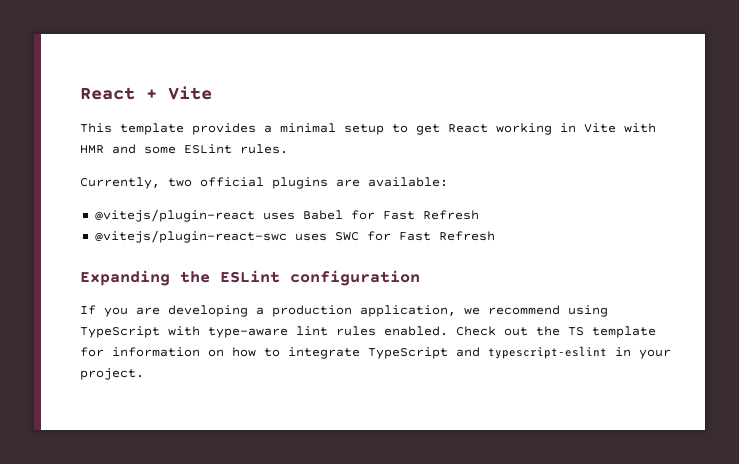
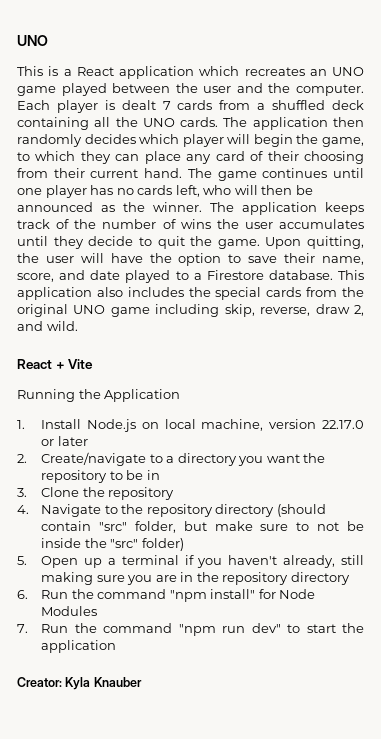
[80,86,212,100] [80,123,656,135] [80,144,288,154] [80,177,448,189] [94,209,479,222] [94,230,495,243] [80,270,420,286] [80,305,608,317] [80,326,656,338] [80,346,671,359] [80,368,144,380] React + Vite // This template provides a minimal setup to get React working in Vite with HMR and some ESLint rules. // Currently, two official plugins are available: // @vitejs/plugin-react uses Babel for Fast Refresh // @vitejs/plugin-react-swc uses SWC for Fast Refresh // Expanding the ESLint configuration // If you are developing a production application, we recommend using TypeScript with type-aware lint rules enabled. Check out the TS template for information on how to integrate TypeScript and typescript-eslint in your project. -> [17,35,48,46] [17,66,364,79] [17,83,364,96] [17,100,364,113] [17,117,364,130] [17,134,364,147] [17,151,365,164] [17,168,365,181] [17,185,313,198] [17,202,364,215] [17,219,364,229] [17,236,364,249] [17,253,365,266] [17,270,364,283] [17,287,364,300] [17,304,364,317] [17,321,78,331] [17,359,94,369] [17,389,181,402] [17,419,364,432] [41,436,88,446] [17,452,326,466] [41,470,160,483] [17,487,175,500] [17,504,326,517] [41,521,364,533] [41,538,184,551] [17,555,364,568] [41,572,350,585] [17,589,316,602] [41,606,98,616] [17,623,364,636] [41,640,117,653] [17,677,142,690] UNO // This is a React application which recreates an UNO game played between the user and the computer. Each player is dealt 7 cards from a shuffled deck containing all the UNO cards. The application then randomly decides which player will begin the game, to which they can place any card of their choosing from their current hand. The game continues until one player has no cards left, who will then be announced as the winner. The application keeps track of the number of wins the user accumulates until they decide to quit the game. Upon quitting, the user will have the option to save their name, score, and date played to a Firestore database. This application also includes the special cards from the original UNO game including skip, reverse, draw 2, and wild. // React + Vite // Running the Application // 1. Install Node.js on local machine, version 22.17.0 or later // 2. Create/navigate to a directory you want the repository to be in // 3. Clone the repository // 4. Navigate to the repository directory (should contain "src" folder, but make sure to not be inside the "src" folder) // 5. Open up a terminal if you haven't already, still making sure you are in the repository directory // 6. Run the command "npm install" for Node Modules // 7. Run the command "npm run dev" to start the application // Creator: Kyla Knauber

